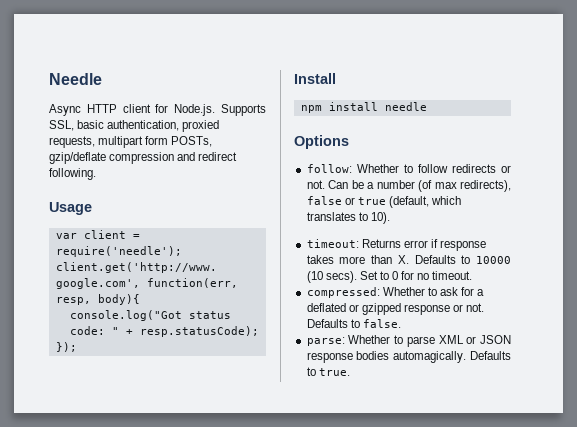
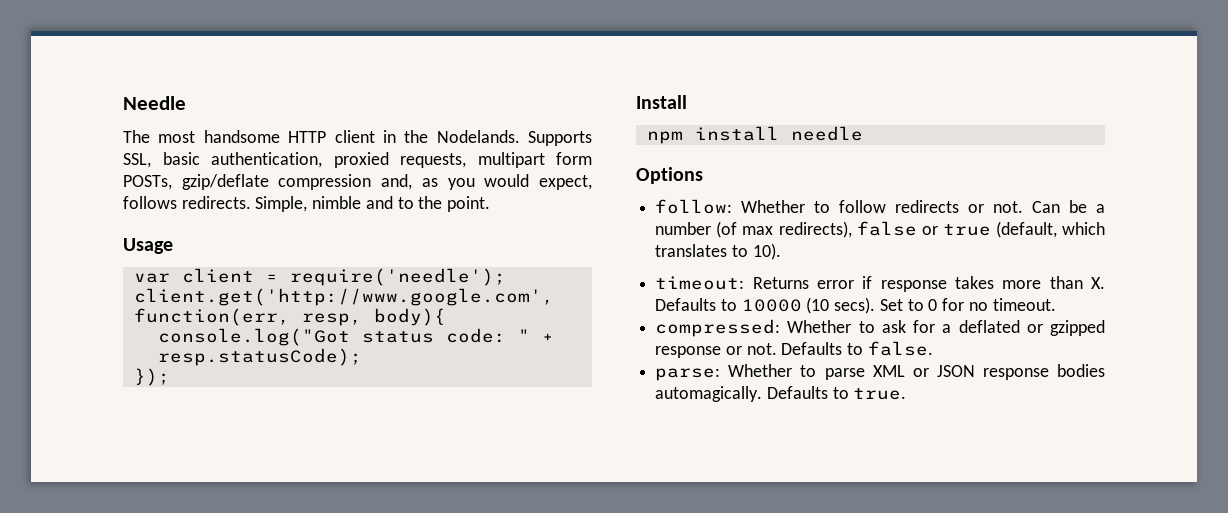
[49,104,216,116] Async HTTP client for Node.js. -> [123,130,520,143] The most handsome HTTP client in the Nodelands.
[177,152,238,161] [49,168,96,180] and redirect following. -> [381,174,592,190] [123,196,491,212] and, as you would expect, follows redirects. Simple, nimble and to the point.

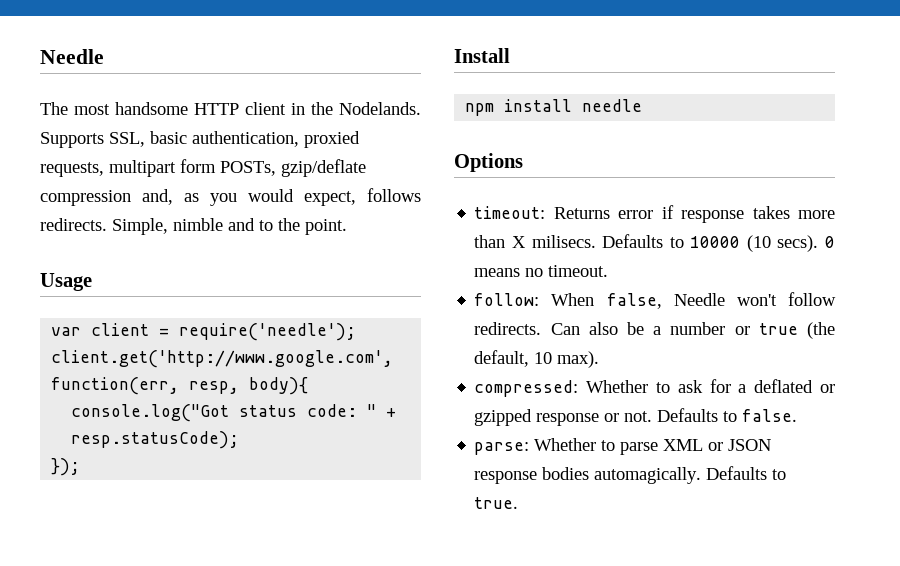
[655,199,1105,214] [655,221,1105,238] [655,243,781,260] // follow: Whether to follow redirects or not. Can be a number (of max redirects), false or true (default, which translates to 10). -> (523, 162) none
[1091,277,1105,289] X. -> [511,235,596,248] X milisecs.
[879,298,1056,311] Set to 0 for no timeout. -> [825,236,835,248] [474,265,609,277] [474,292,836,309] [474,322,835,339] [474,350,600,368] 0 means no timeout. // follow: When false, Needle won't follow redirects. Can also be a number or true (the default, 10 max).

